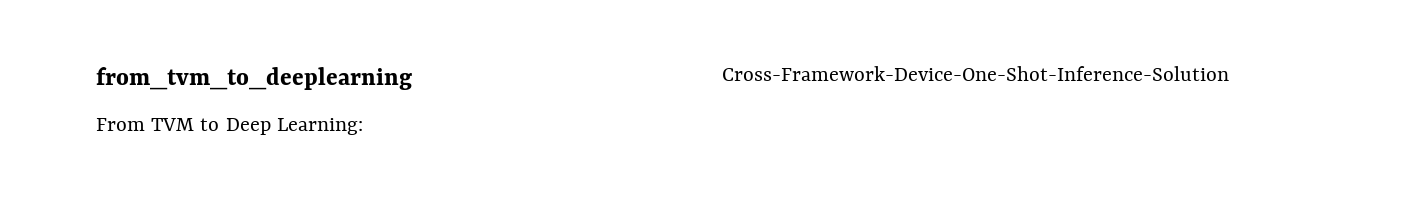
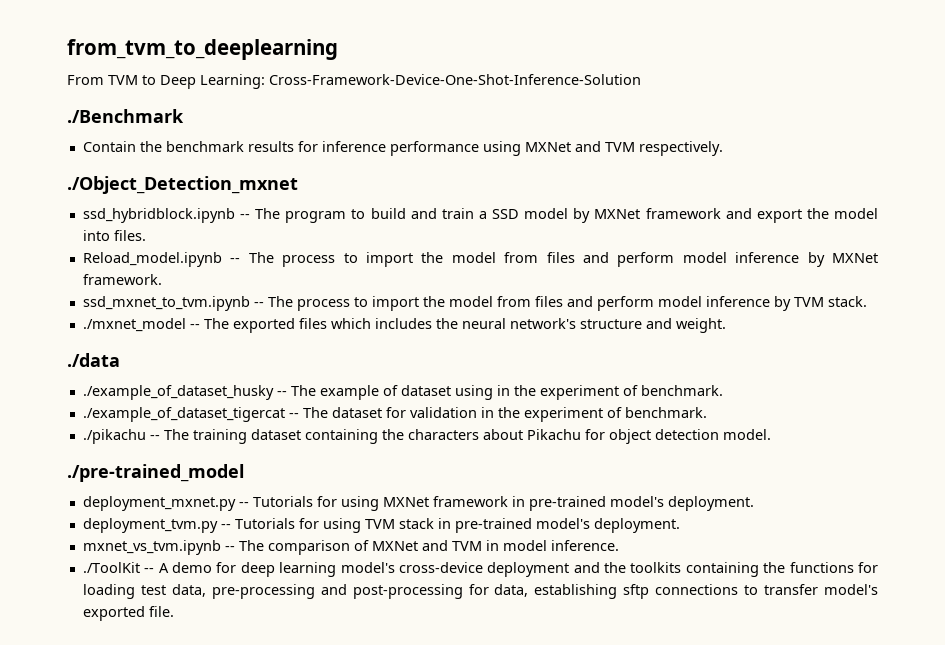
(1229, 73) none -> [67,109,184,123] [82,141,723,156] [67,176,298,194] [82,208,878,223] [82,230,146,241] [82,252,878,267] [82,274,162,285] [82,296,867,311] [82,318,726,333] [67,353,120,367] [82,385,723,400] [82,407,707,422] [82,429,771,444] [67,464,244,482] [82,496,754,511] [82,518,680,533] [82,540,619,555] [82,562,878,577] [82,584,879,599] [82,606,174,621] // ./Benchmark // Contain the benchmark results for inference performance using MXNet and TVM respectively. // ./Object_Detection_mxnet // ssd_hybridblock.ipynb -- The program to build and train a SSD model by MXNet framework and export the model into files. // Reload_model.ipynb -- The process to import the model from files and perform model inference by MXNet framework. // ssd_mxnet_to_tvm.ipynb -- The process to import the model from files and perform model inference by TVM stack. // ./mxnet_model -- The exported files which includes the neural network's structure and weight. // ./data // ./example_of_dataset_husky -- The example of dataset using in the experiment of benchmark. // ./example_of_dataset_tigercat -- The dataset for validation in the experiment of benchmark. // ./pikachu -- The training dataset containing the characters about Pikachu for object detection model. // ./pre-trained_model // deployment_mxnet.py -- Tutorials for using MXNet framework in pre-trained model's deployment. // deployment_tvm.py -- Tutorials for using TVM stack in pre-trained model's deployment. // mxnet_vs_tvm.ipynb -- The comparison of MXNet and TVM in model inference. // ./ToolKit -- A demo for deep learning model's cross-device deployment and the toolkits containing the functions for loading test data, pre-processing and post-processing for data, establishing sftp connections to transfer model's exported file.

